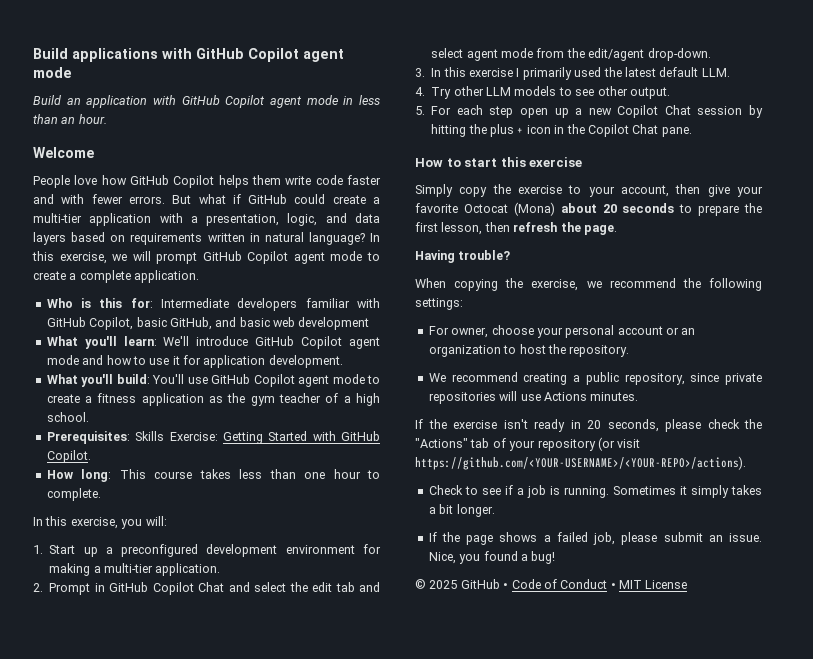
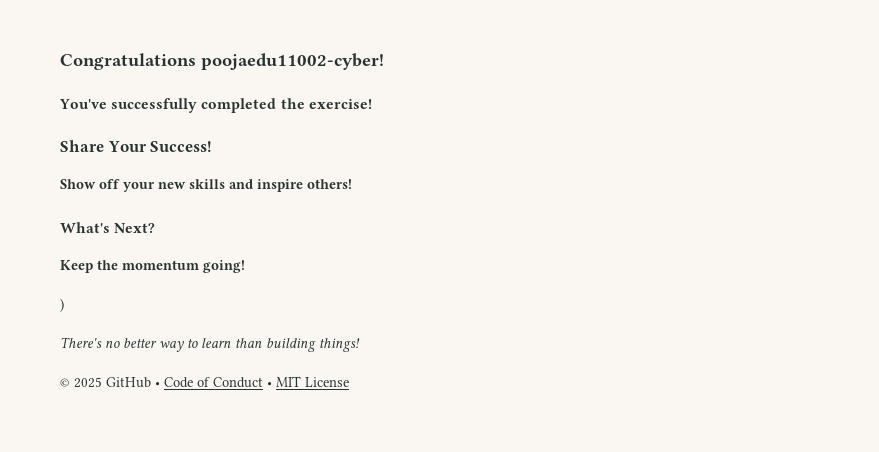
[33,48,344,62] [33,67,72,78] [33,95,381,108] [33,114,107,124] [33,147,94,158] [33,175,381,188] [33,194,381,204] [33,213,380,226] [33,232,380,245] [32,251,380,264] [33,270,200,283] [46,298,380,311] [46,317,370,330] [46,336,380,349] [46,355,343,368] [46,374,381,387] [46,393,380,406] [46,412,89,422] [46,431,380,444] [46,450,91,463] [46,469,381,482] [46,488,101,501] [33,516,167,529] [33,544,381,557] [49,563,221,576] [33,582,381,595] [431,48,711,61] [415,67,730,80] [415,86,670,99] [415,105,763,118] [431,124,692,137] [415,157,583,167] [415,184,763,197] [415,202,762,216] [415,222,617,235] [415,250,511,263] [415,278,762,291] [415,298,463,310] [428,325,696,338] [428,344,630,357] [428,372,762,385] [428,391,639,404] [415,419,762,432] [415,437,641,451] [415,456,746,470] [428,485,762,498] [428,504,495,517] [428,532,762,545] [428,551,556,564] Build applications with GitHub Copilot agent mode // Build an application with GitHub Copilot agent mode in less than an hour. // Welcome // People love how GitHub Copilot helps them write code faster and with fewer errors. But what if GitHub could create a multi-tier application with a presentation, logic, and data layers based on requirements written in natural language? In this exercise, we will prompt GitHub Copilot agent mode to create a complete application. // Who is this for: Intermediate developers familiar with GitHub Copilot, basic GitHub, and basic web development // What you'll learn: We'll introduce GitHub Copilot agent mode and how to use it for application development. // What you'll build: You'll use GitHub Copilot agent mode to create a fitness application as the gym teacher of a high school. // Prerequisites: Skills Exercise: Getting Started with GitHub Copilot. // How long: This course takes less than one hour to complete. // In this exercise, you will: // 1. Start up a preconfigured development environment for making a multi-tier application. // 2. Prompt in GitHub Copilot Chat and select the edit tab and select agent mode from the edit/agent drop-down. // 3. In this exercise I primarily used the latest default LLM. // 4. Try other LLM models to see other output. // 5. For each step open up a new Copilot Chat session by hitting the plus + icon in the Copilot Chat pane. // How to start this exercise // Simply copy the exercise to your account, then give your favorite Octocat (Mona) about 20 seconds to prepare the first lesson, then refresh the page. // Having trouble? // When copying the exercise, we recommend the following settings: // For owner, choose your personal account or an organization to host the repository. // We recommend creating a public repository, since private repositories will use Actions minutes. // If the exercise isn't ready in 20 seconds, please check the "Actions" tab of your repository (or visit https://github.com/<YOUR-USERNAME>/<YOUR-REPO>/actions). // Check to see if a job is running. Sometimes it simply takes a bit longer. // If the page shows a failed job, please submit an issue. Nice, you found a bug! -> [60,53,384,70] [59,98,372,113] [60,140,213,152] [60,179,352,192] [60,222,156,233] [60,260,245,273] [60,298,64,312] [60,337,360,352] Congratulations poojaedu11002-cyber! // You've successfully completed the exercise! // Share Your Success! // Show off your new skills and inspire others! // What's Next? // Keep the momentum going! // ) // There's no better way to learn than building things!

